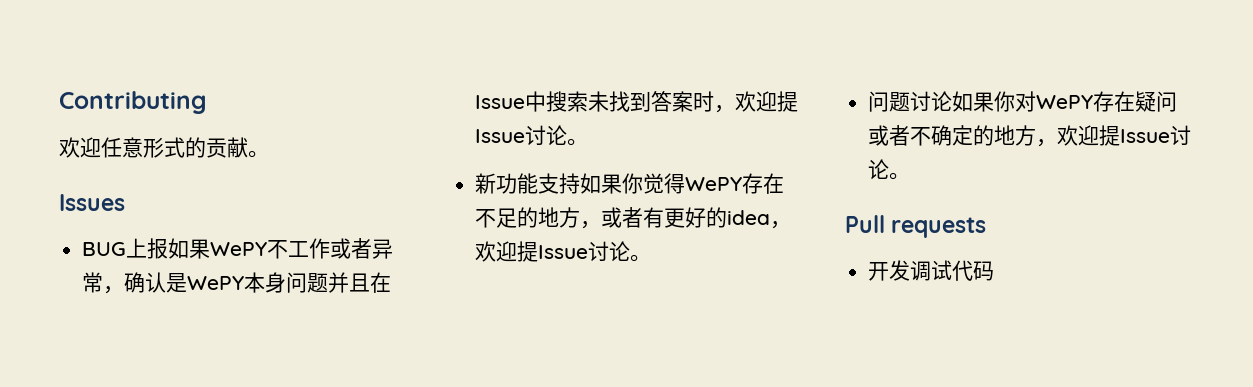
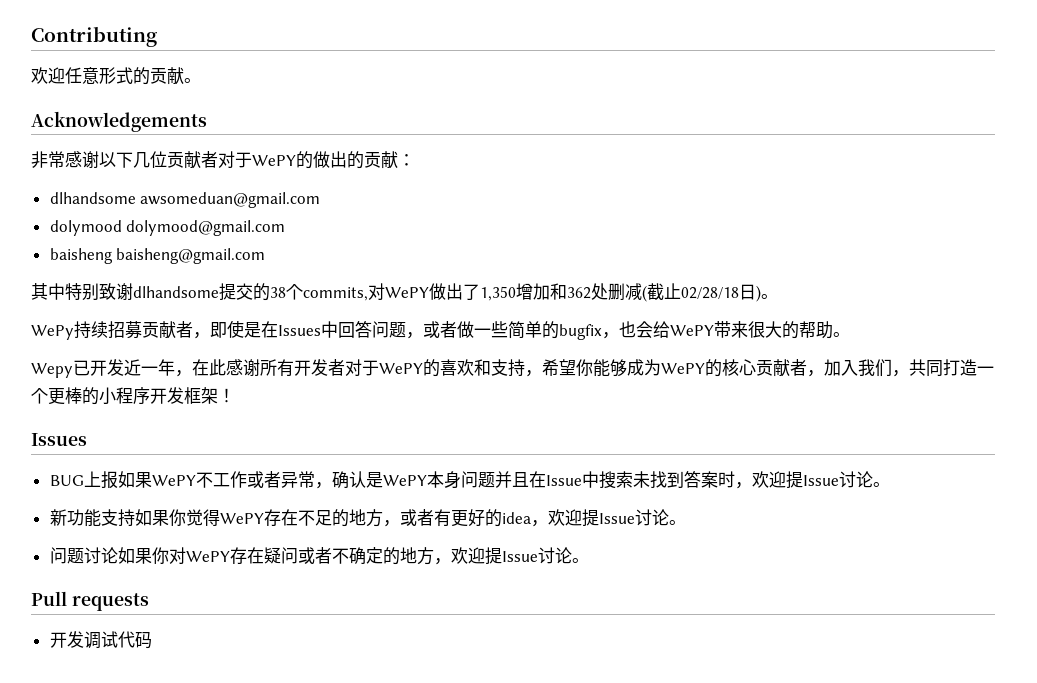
(269, 154) none -> [31,111,207,132] [31,151,415,169] [49,192,321,208] [49,220,286,236] [49,248,266,264] [31,283,778,302] [31,320,850,340] [31,359,994,378] [31,387,235,405] // Acknowledgements // 非常感谢以下几位贡献者对于WePY的做出的贡献： // dlhandsome awsomeduan@gmail.com // dolymood dolymood@gmail.com // baisheng baisheng@gmail.com // 其中特别致谢dlhandsome提交的38个commits,对WePY做出了1,350增加和362处删减(截止02/28/18日)。 // WePy持续招募贡献者，即使是在Issues中回答问题，或者做一些简单的bugfix，也会给WePY带来很大的帮助。 // Wepy已开发近一年，在此感谢所有开发者对于WePY的喜欢和支持，希望你能够成为WePY的核心贡献者，加入我们，共同打造一个更棒的小程序开发框架！

